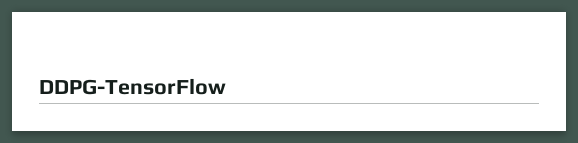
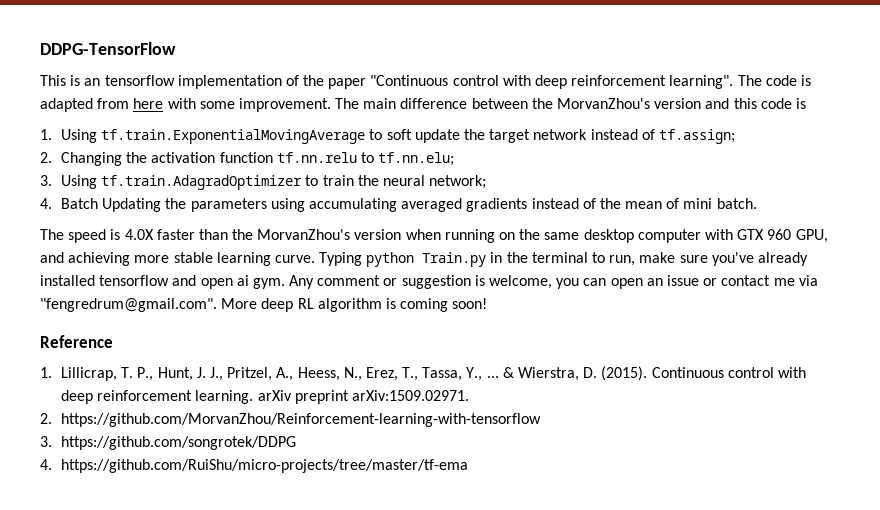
(226, 86) none -> [40,75,811,89] [40,98,806,112] [40,129,735,144] [40,152,455,166] [40,175,487,190] [40,198,757,212] [40,229,828,243] [40,252,808,267] [40,275,818,289] [40,298,488,312] [40,335,113,348] [40,366,806,381] [61,390,469,404] [40,413,542,427] [40,436,297,450] [40,459,469,473] // This is an tensorflow implementation of the paper "Continuous control with deep reinforcement learning". The code is adapted from here with some improvement. The main difference between the MorvanZhou's version and this code is // 1. Using tf.train.ExponentialMovingAverage to soft update the target network instead of tf.assign; // 2. Changing the activation function tf.nn.relu to tf.nn.elu; // 3. Using tf.train.AdagradOptimizer to train the neural network; // 4. Batch Updating the parameters using accumulating averaged gradients instead of the mean of mini batch. // The speed is 4.0X faster than the MorvanZhou's version when running on the same desktop computer with GTX 960 GPU, and achieving more stable learning curve. Typing python Train.py in the terminal to run, make sure you've already installed tensorflow and open ai gym. Any comment or suggestion is welcome, you can open an issue or contact me via "fengredrum@gmail.com". More deep RL algorithm is coming soon! // Reference // 1. Lillicrap, T. P., Hunt, J. J., Pritzel, A., Heess, N., Erez, T., Tassa, Y., ... & Wierstra, D. (2015). Continuous control with deep reinforcement learning. arXiv preprint arXiv:1509.02971. // 2. https://github.com/MorvanZhou/Reinforcement-learning-with-tensorflow // 3. https://github.com/songrotek/DDPG // 4. https://github.com/RuiShu/micro-projects/tree/master/tf-ema

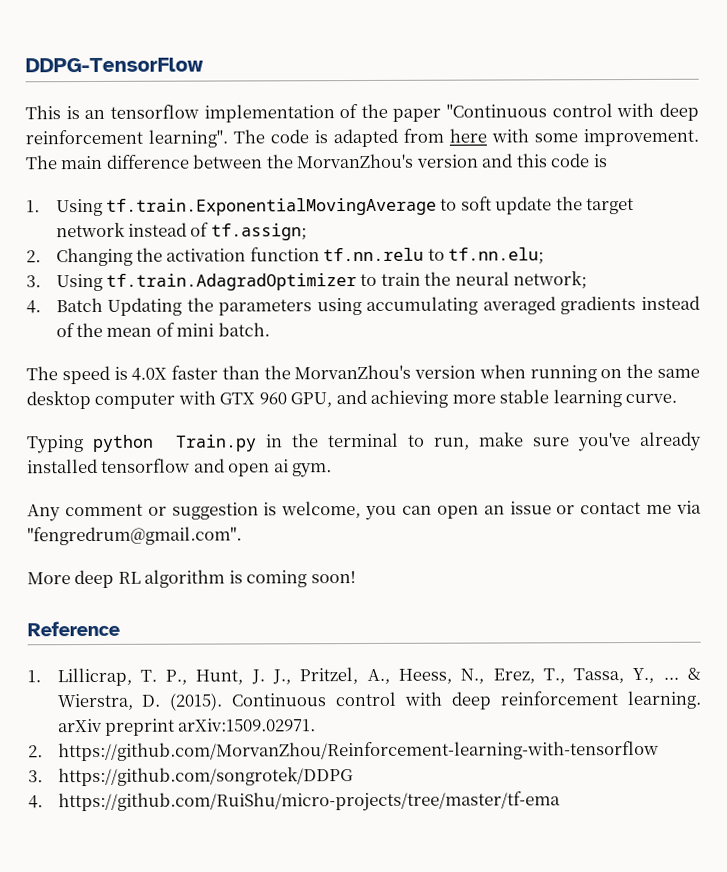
(315, 259) none -> (678, 398) //
(285, 283) none -> (333, 470) //
(217, 305) none -> (242, 536) //

